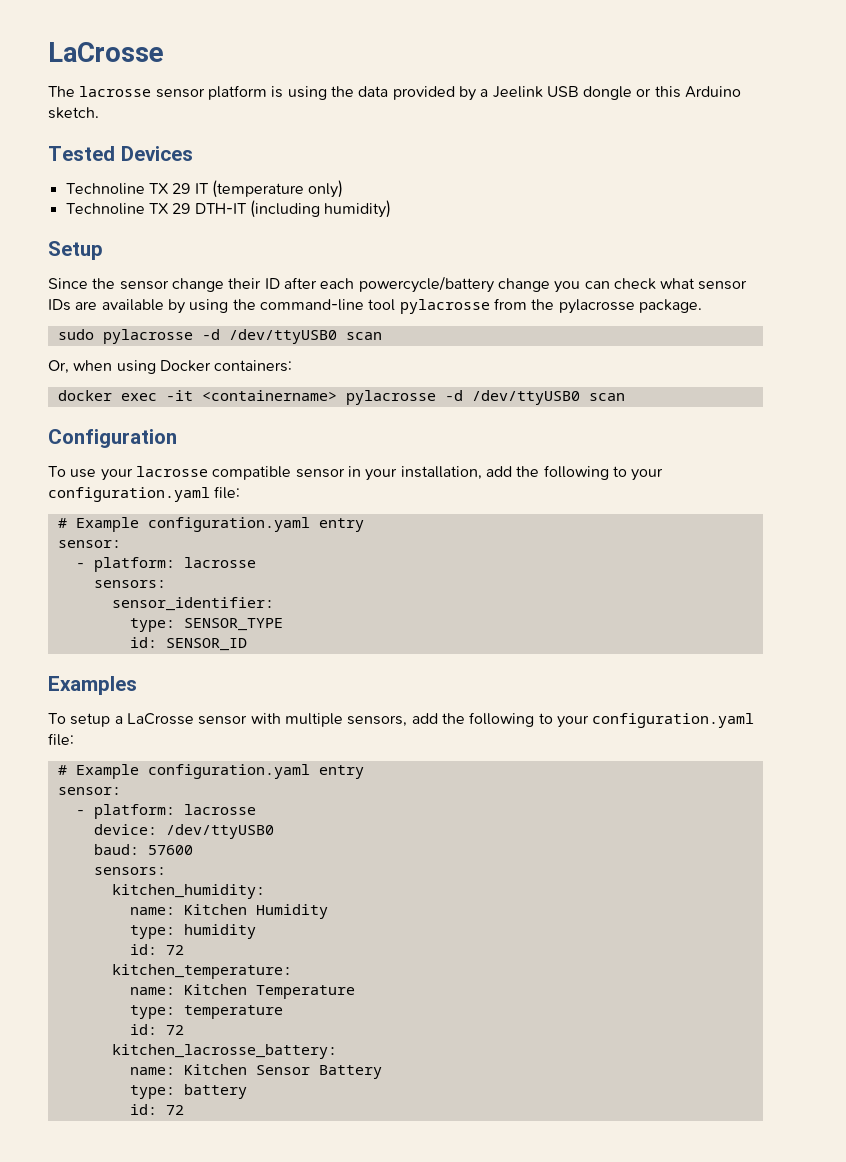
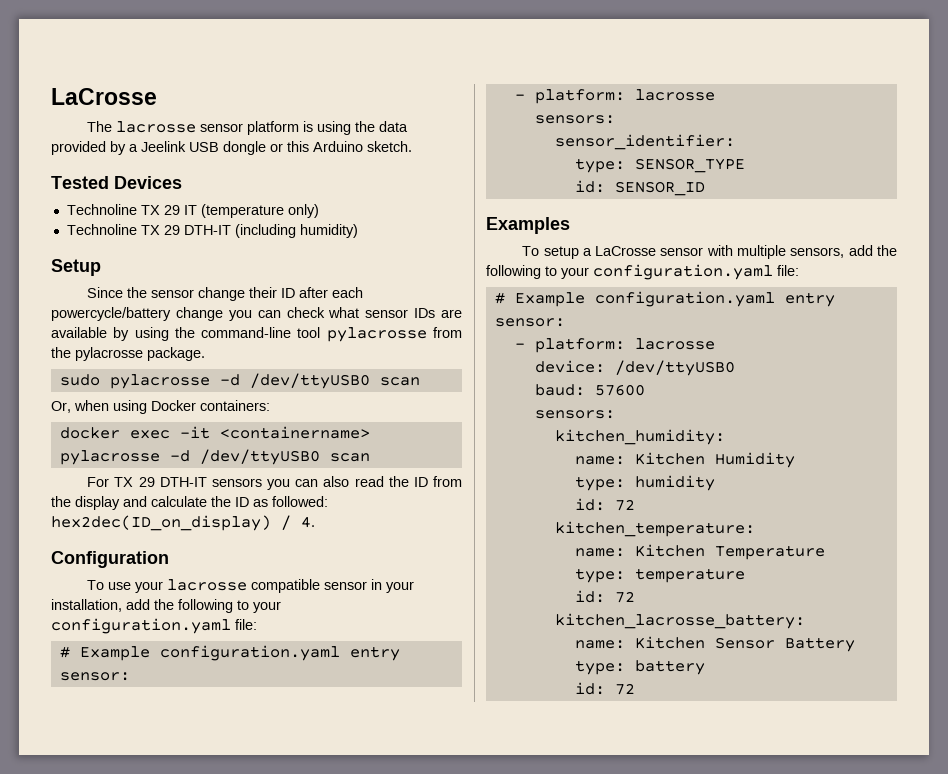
(625, 397) none -> [87,476,462,490] [51,496,328,510] [51,515,315,531] // For TX 29 DTH-IT sensors you can also read the ID from the display and calculate the ID as followed: hex2dec(ID_on_display) / 4.

